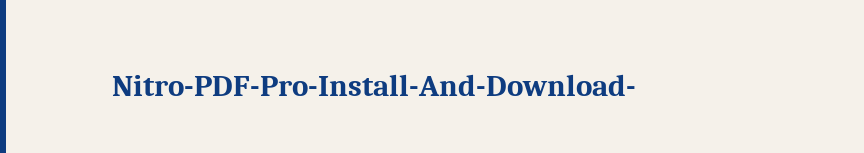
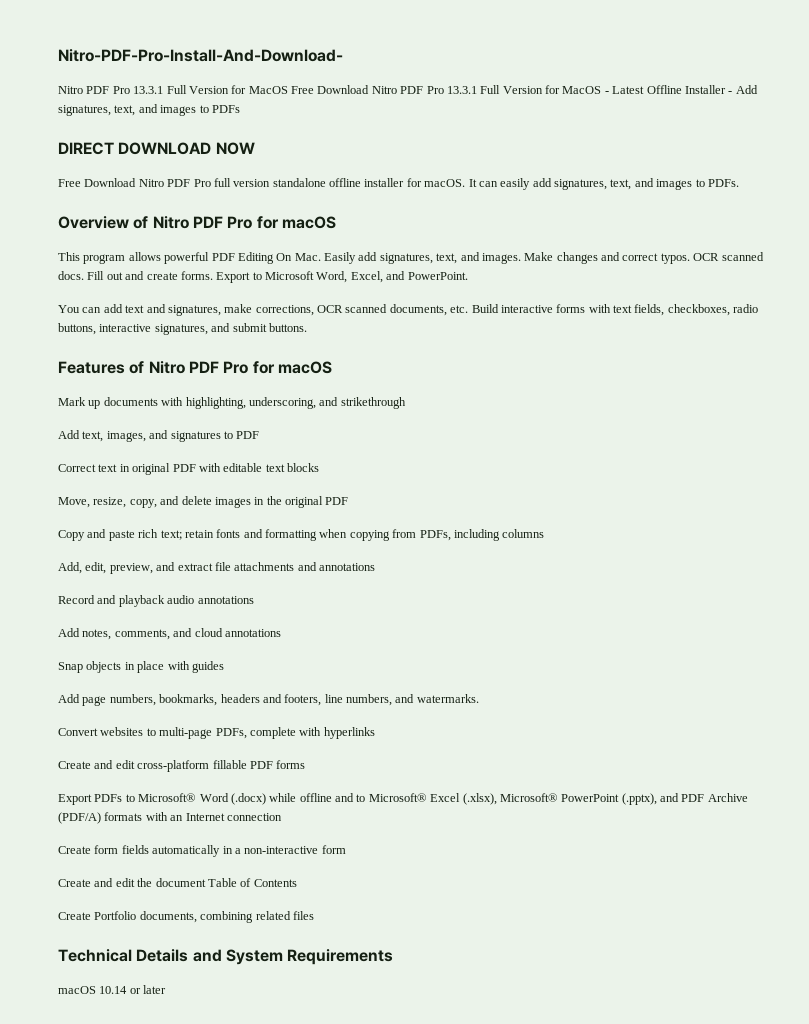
(636, 85) none -> [58,85,758,94] [58,104,240,116] [58,142,255,155] [58,178,739,190] [58,216,336,229] [58,252,764,264] [58,271,468,283] [58,304,759,316] [58,323,307,335] [58,361,332,374] [58,397,406,409] [58,430,260,442] [58,463,319,475] [58,496,349,508] [58,529,545,541] [58,562,375,574] [58,595,254,607] [58,628,281,640] [58,661,224,673] [58,694,479,706] [58,727,375,739] [58,760,306,772] [58,793,748,805] [58,812,282,824] [58,845,346,857] [58,878,297,887] [58,911,314,923] [58,949,394,965] [58,985,167,994] // Nitro PDF Pro 13.3.1 Full Version for MacOS Free Download Nitro PDF Pro 13.3.1 Full Version for MacOS - Latest Offline Installer - Add signatures, text, and images to PDFs // DIRECT DOWNLOAD NOW // Free Download Nitro PDF Pro full version standalone offline installer for macOS. It can easily add signatures, text, and images to PDFs. // Overview of Nitro PDF Pro for macOS // This program allows powerful PDF Editing On Mac. Easily add signatures, text, and images. Make changes and correct typos. OCR scanned docs. Fill out and create forms. Export to Microsoft Word, Excel, and PowerPoint. // You can add text and signatures, make corrections, OCR scanned documents, etc. Build interactive forms with text fields, checkboxes, radio buttons, interactive signatures, and submit buttons. // Features of Nitro PDF Pro for macOS // Mark up documents with highlighting, underscoring, and strikethrough // Add text, images, and signatures to PDF // Correct text in original PDF with editable text blocks // Move, resize, copy, and delete images in the original PDF // Copy and paste rich text; retain fonts and formatting when copying from PDFs, including columns // Add, edit, preview, and extract file attachments and annotations // Record and playback audio annotations // Add notes, comments, and cloud annotations // Snap objects in place with guides // Add page numbers, bookmarks, headers and footers, line numbers, and watermarks. // Convert websites to multi-page PDFs, complete with hyperlinks // Create and edit cross-platform fillable PDF forms // Export PDFs to Microsoft® Word (.docx) while offline and to Microsoft® Excel (.xlsx), Microsoft® PowerPoint (.pptx), and PDF Archive (PDF/A) formats with an Internet connection // Create form fields automatically in a non-interactive form // Create and edit the document Table of Contents // Create Portfolio documents, combining related files // Technical Details and System Requirements // macOS 10.14 or later

